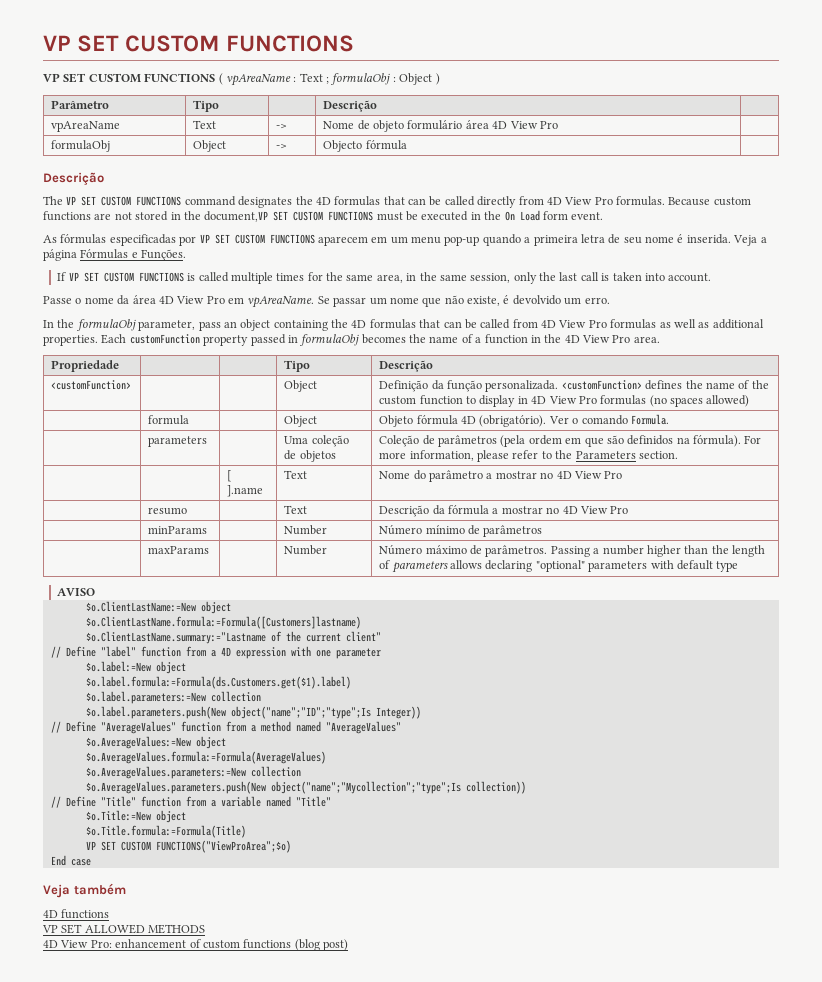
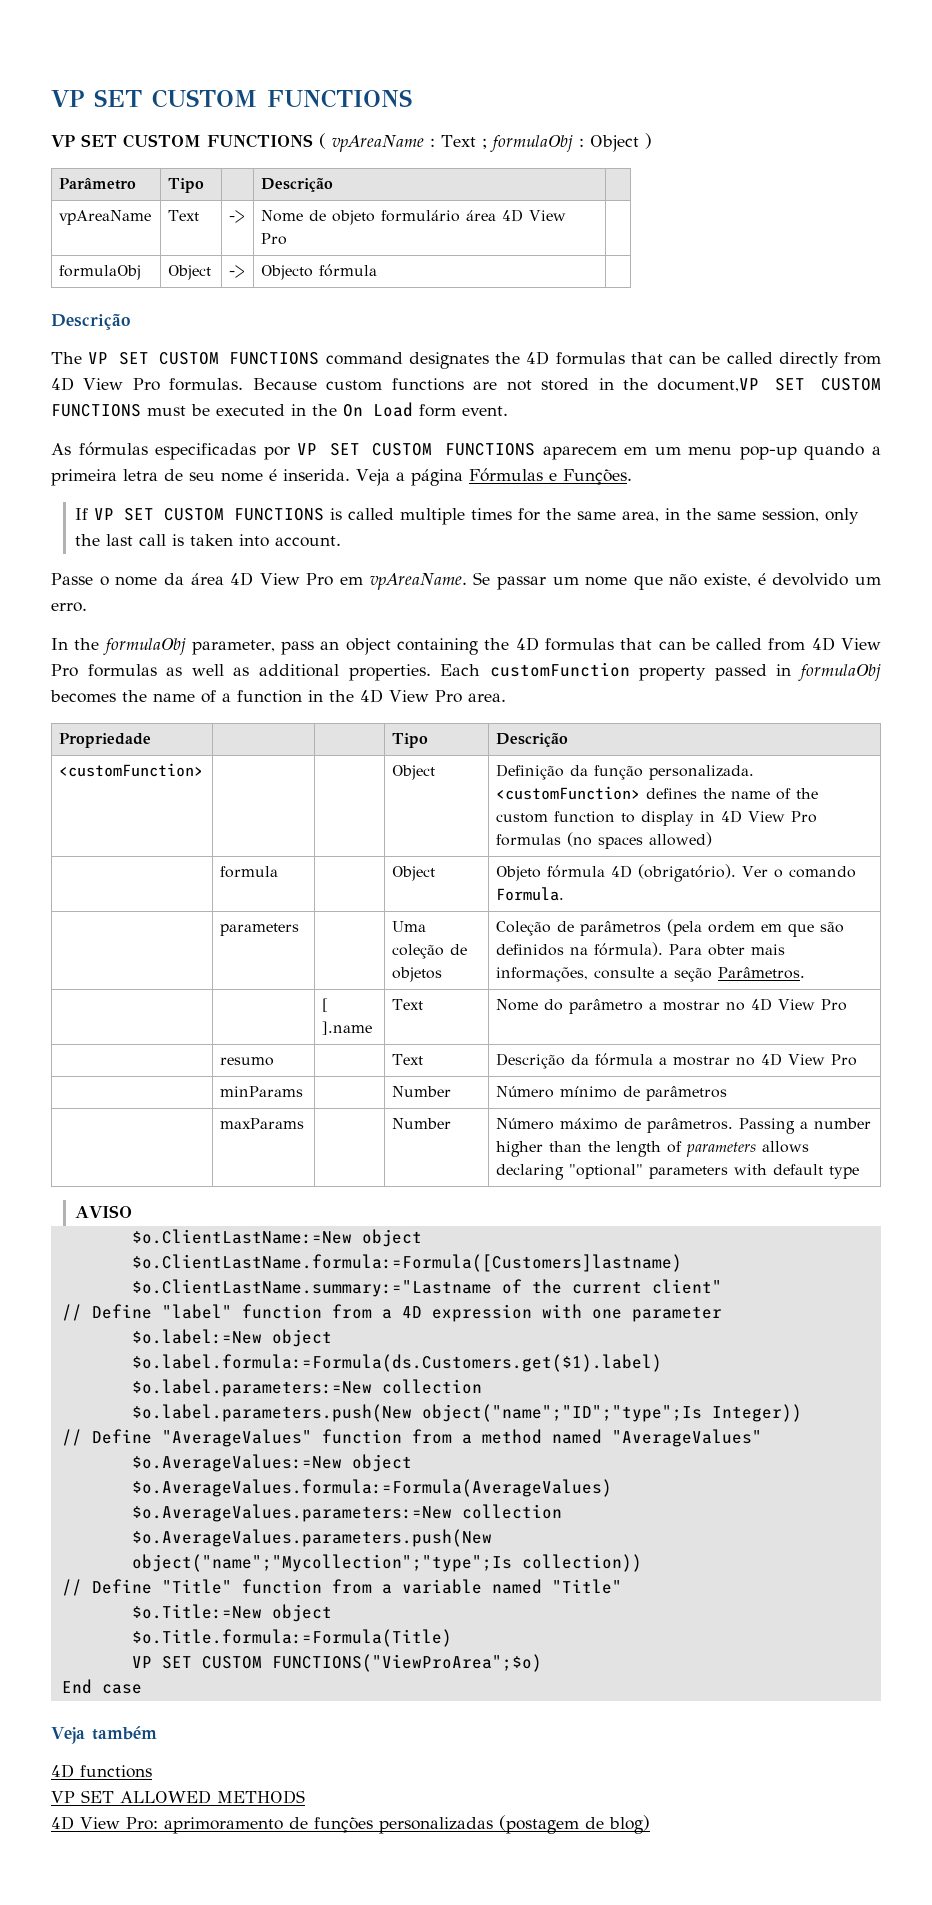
[744,435,762,444] [379,450,678,462] For more information, please refer to the Parameters section. -> [669,944,786,956] [496,967,806,982] Para obter mais informações, consulte a seção Parâmetros.
[115,939,348,951] enhancement of custom functions (blog post) -> [163,1815,650,1834] aprimoramento de funções personalizadas (postagem de blog)

